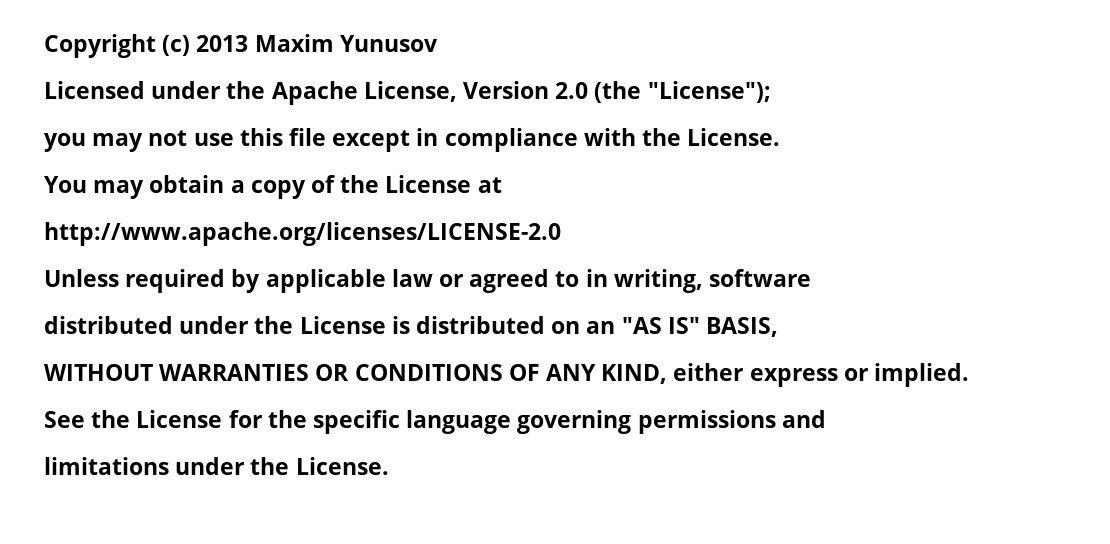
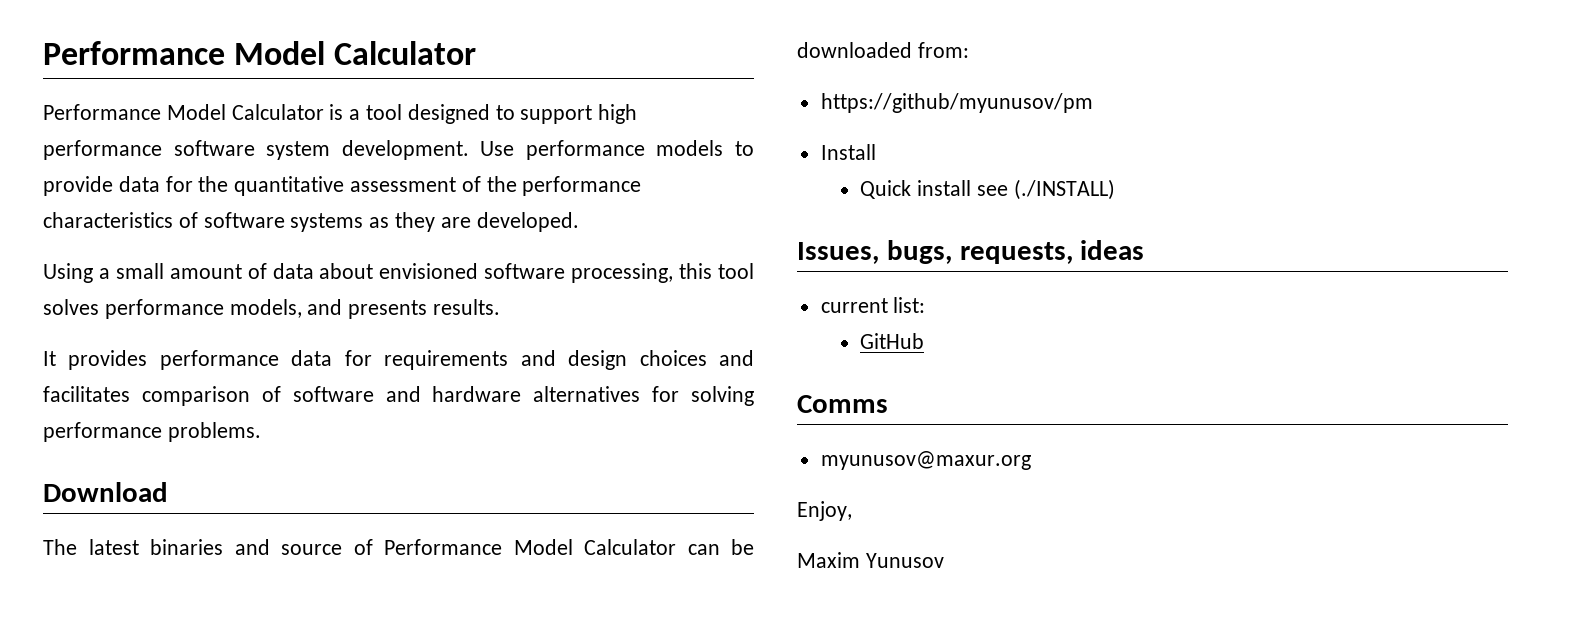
[44,34,438,58] [44,81,771,105] [44,128,781,152] [44,175,502,199] [44,222,561,246] [44,269,812,293] [44,316,779,337] [44,363,970,387] [44,410,826,434] [44,457,389,475] Copyright (c) 2013 Maxim Yunusov // Licensed under the Apache License, Version 2.0 (the "License"); // you may not use this file except in compliance with the License. // You may obtain a copy of the License at // http://www.apache.org/licenses/LICENSE-2.0 // Unless required by applicable law or agreed to in writing, software // distributed under the License is distributed on an "AS IS" BASIS, // WITHOUT WARRANTIES OR CONDITIONS OF ANY KIND, either express or implied. // See the License for the specific language governing permissions and // limitations under the License. -> [43,41,477,65] [43,104,638,124] [43,140,754,160] [43,176,642,196] [43,212,579,232] [43,263,754,283] [43,299,501,319] [43,350,755,370] [43,386,754,406] [43,422,261,442] [43,482,168,502] [43,539,754,555] [797,42,969,58] [820,93,1093,113] [820,144,876,160] [860,179,1115,200] [797,240,1145,264] [820,297,926,313] [860,333,925,349] [797,395,888,413] [820,451,1031,470] [797,501,852,521] [797,552,944,568] Performance Model Calculator // Performance Model Calculator is a tool designed to support high performance software system development. Use performance models to provide data for the quantitative assessment of the performance characteristics of software systems as they are developed. // Using a small amount of data about envisioned software processing, this tool solves performance models, and presents results. // It provides performance data for requirements and design choices and facilitates comparison of software and hardware alternatives for solving performance problems. // Download // The latest binaries and source of Performance Model Calculator can be downloaded from: // https://github/myunusov/pm // Install // Quick install see (./INSTALL) // Issues, bugs, requests, ideas // current list: // GitHub // Comms // myunusov@maxur.org // Enjoy, // Maxim Yunusov

